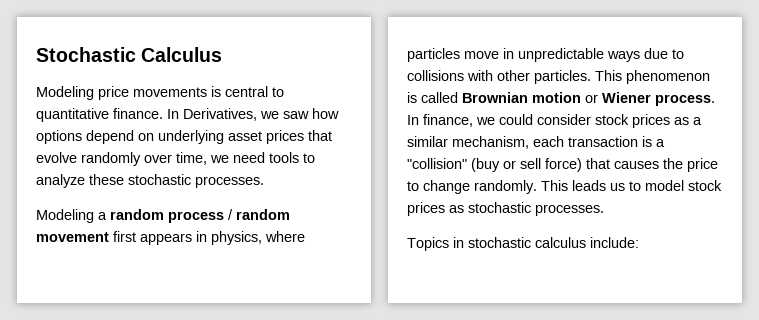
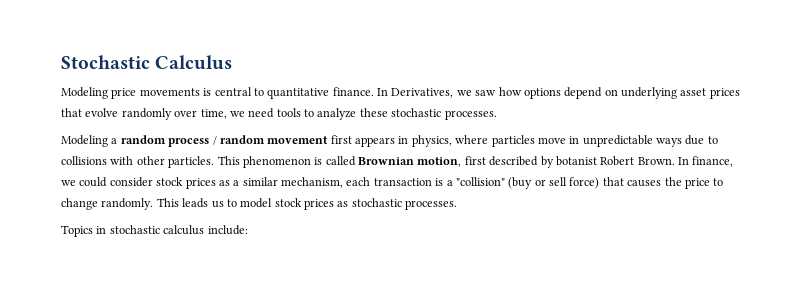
[532,92,715,106] motion or Wiener process. -> [417,156,675,168] motion, first described by botanist Robert Brown.

